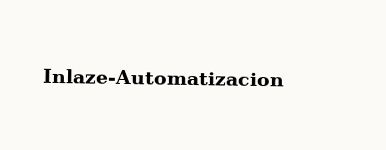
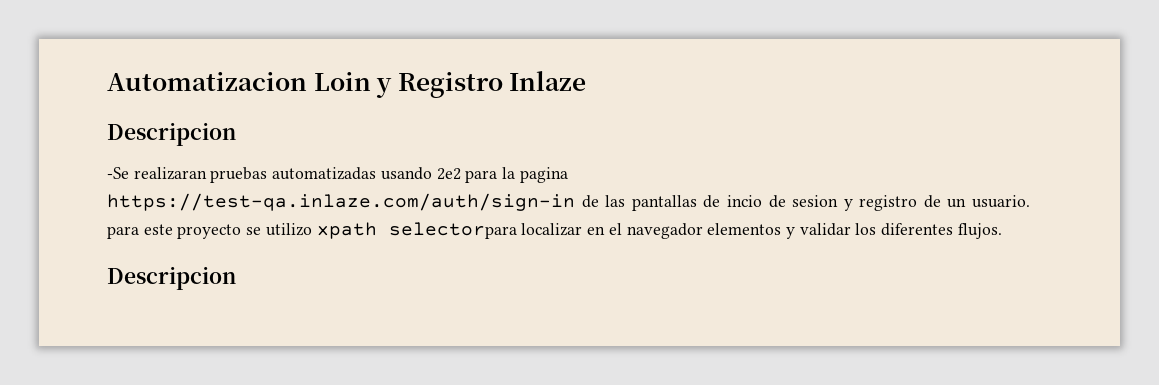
[42,68,285,87] Inlaze-Automatizacion -> [107,71,587,98] [107,122,236,146] [107,167,568,183] [107,193,1031,211] [107,222,1002,239] [107,266,236,290] Automatizacion Loin y Registro Inlaze // Descripcion // -Se realizaran pruebas automatizadas usando 2e2 para la pagina https://test-qa.inlaze.com/auth/sign-in de las pantallas de incio de sesion y registro de un usuario. para este proyecto se utilizo xpath selectorpara localizar en el navegador elementos y validar los diferentes flujos. // Descripcion

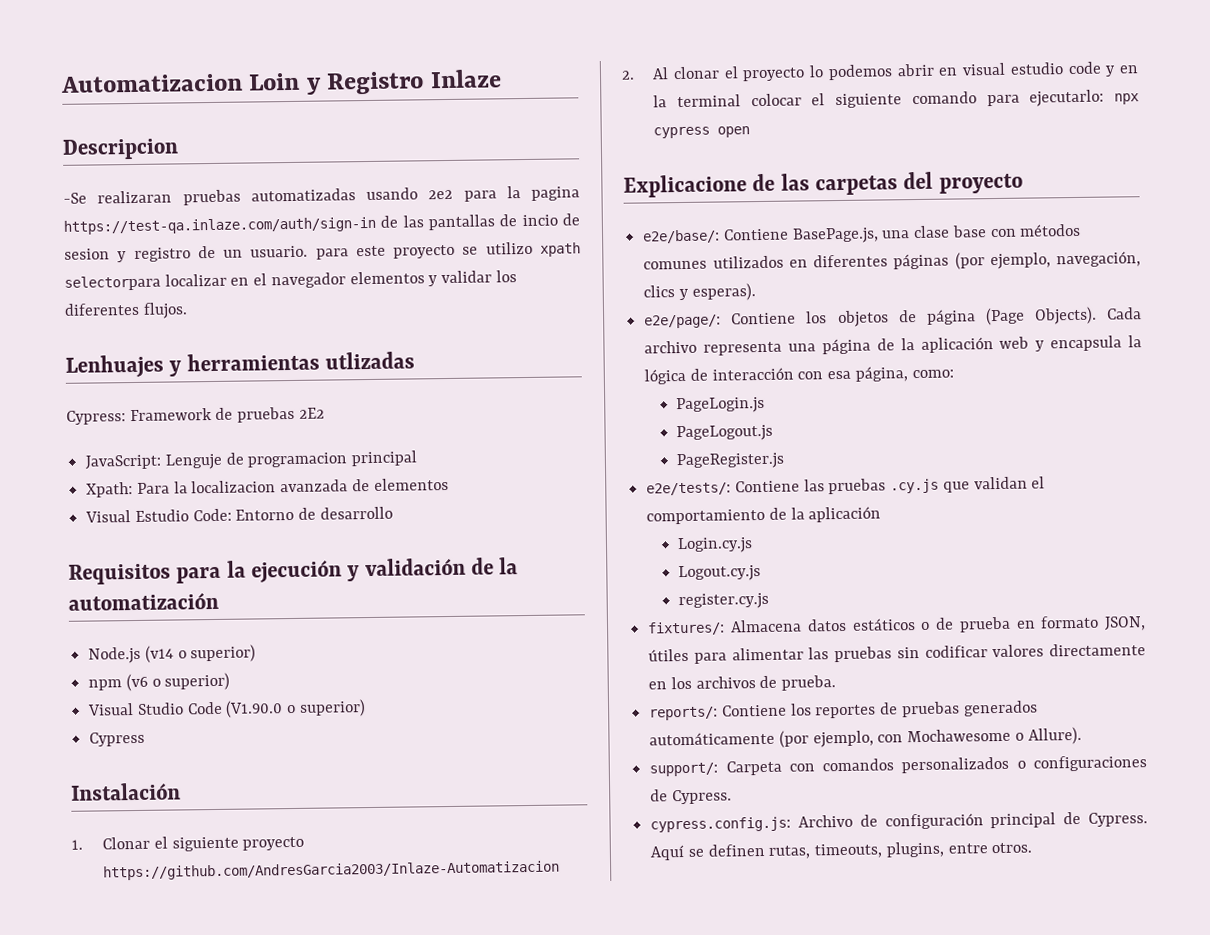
[107,266,236,290] Descripcion -> [65,351,416,378] [66,406,325,425] [85,450,418,470] [86,477,449,498] [85,506,393,523] [68,557,519,585] [68,591,219,611] [88,644,257,664] [88,672,231,692] [87,699,366,718] [89,731,146,747] [70,782,181,801] [71,836,305,852] [103,860,561,881] [621,61,1139,82] [653,89,1139,109] [653,126,751,139] [623,171,1023,198] [642,223,1082,244] [643,251,1141,270] [643,283,756,301] [644,306,1142,329] [644,335,1142,356] [644,366,954,385] [676,396,766,414] [676,424,774,442] [676,452,786,470] [646,476,1046,496] [646,506,882,525] [677,537,754,554] [678,565,762,582] [678,592,770,610] [647,615,1146,636] [648,643,1146,664] [648,675,837,691] [649,700,1038,721] [649,726,1082,748] [649,755,1147,777] [650,789,732,805] [650,811,1148,833] [650,841,1033,861] Lenhuajes y herramientas utlizadas // Cypress: Framework de pruebas 2E2 // JavaScript: Lenguje de programacion principal // Xpath: Para la localizacion avanzada de elementos // Visual Estudio Code: Entorno de desarrollo // Requisitos para la ejecución y validación de la automatización // Node.js (v14 o superior) // npm (v6 o superior) // Visual Studio Code (V1.90.0 o superior) // Cypress // Instalación // 1. Clonar el siguiente proyecto https://github.com/AndresGarcia2003/Inlaze-Automatizacion // 2. Al clonar el proyecto lo podemos abrir en visual estudio code y en la terminal colocar el siguiente comando para ejecutarlo: npx cypress open // Explicacione de las carpetas del proyecto // e2e/base/: Contiene BasePage.js, una clase base con métodos comunes utilizados en diferentes páginas (por ejemplo, navegación, clics y esperas). // e2e/page/: Contiene los objetos de página (Page Objects). Cada archivo representa una página de la aplicación web y encapsula la lógica de interacción con esa página, como: // PageLogin.js // PageLogout.js // PageRegister.js // e2e/tests/: Contiene las pruebas .cy.js que validan el comportamiento de la aplicación // Login.cy.js // Logout.cy.js // register.cy.js // fixtures/: Almacena datos estáticos o de prueba en formato JSON, útiles para alimentar las pruebas sin codificar valores directamente en los archivos de prueba. // reports/: Contiene los reportes de pruebas generados automáticamente (por ejemplo, con Mochawesome o Allure). // support/: Carpeta con comandos personalizados o configuraciones de Cypress. // cypress.config.js: Archivo de configuración principal de Cypress. Aquí se definen rutas, timeouts, plugins, entre otros.

